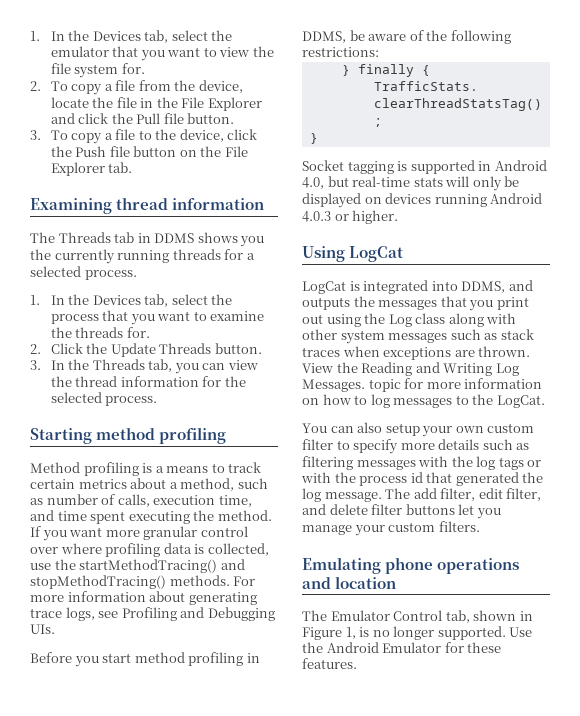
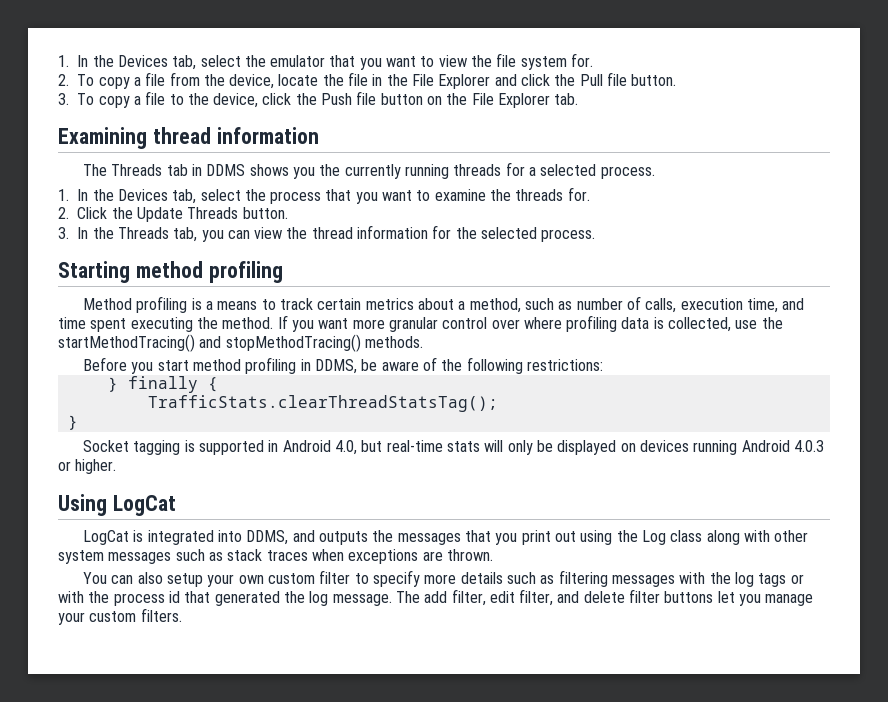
[233,576,256,586] [30,591,257,605] [30,607,275,621] [30,624,55,634] For more information about generating trace logs, see Profiling and Debugging UIs. -> (423, 342) none
[302,362,519,376] [302,378,543,392] [302,394,545,408] View the Reading and Writing Log Messages. topic for more information on how to log messages to the LogCat. -> (493, 555) none
[302,557,520,574] [302,576,397,589] [302,610,533,623] [302,626,533,640] [302,642,502,653] [302,658,357,669] // Emulating phone operations and location // The Emulator Control tab, shown in Figure 1, is no longer supported. Use the Android Emulator for these features. -> (182, 615) none

